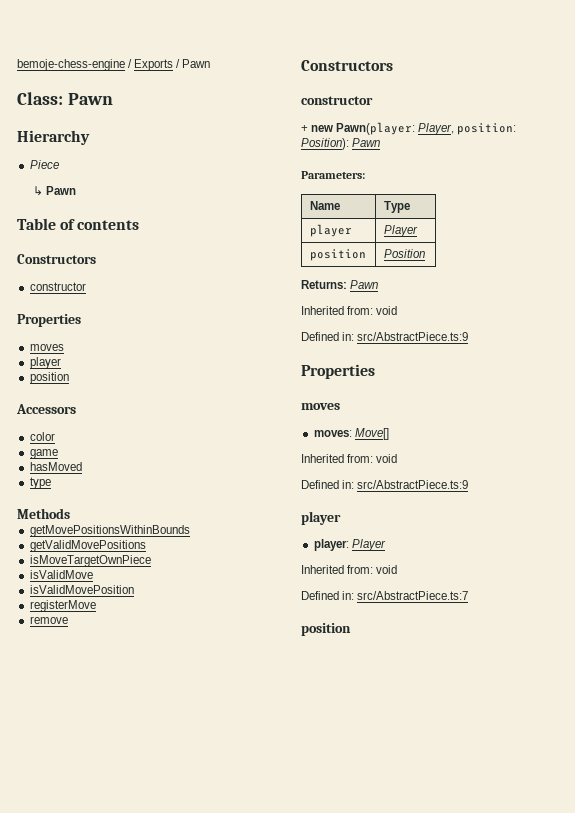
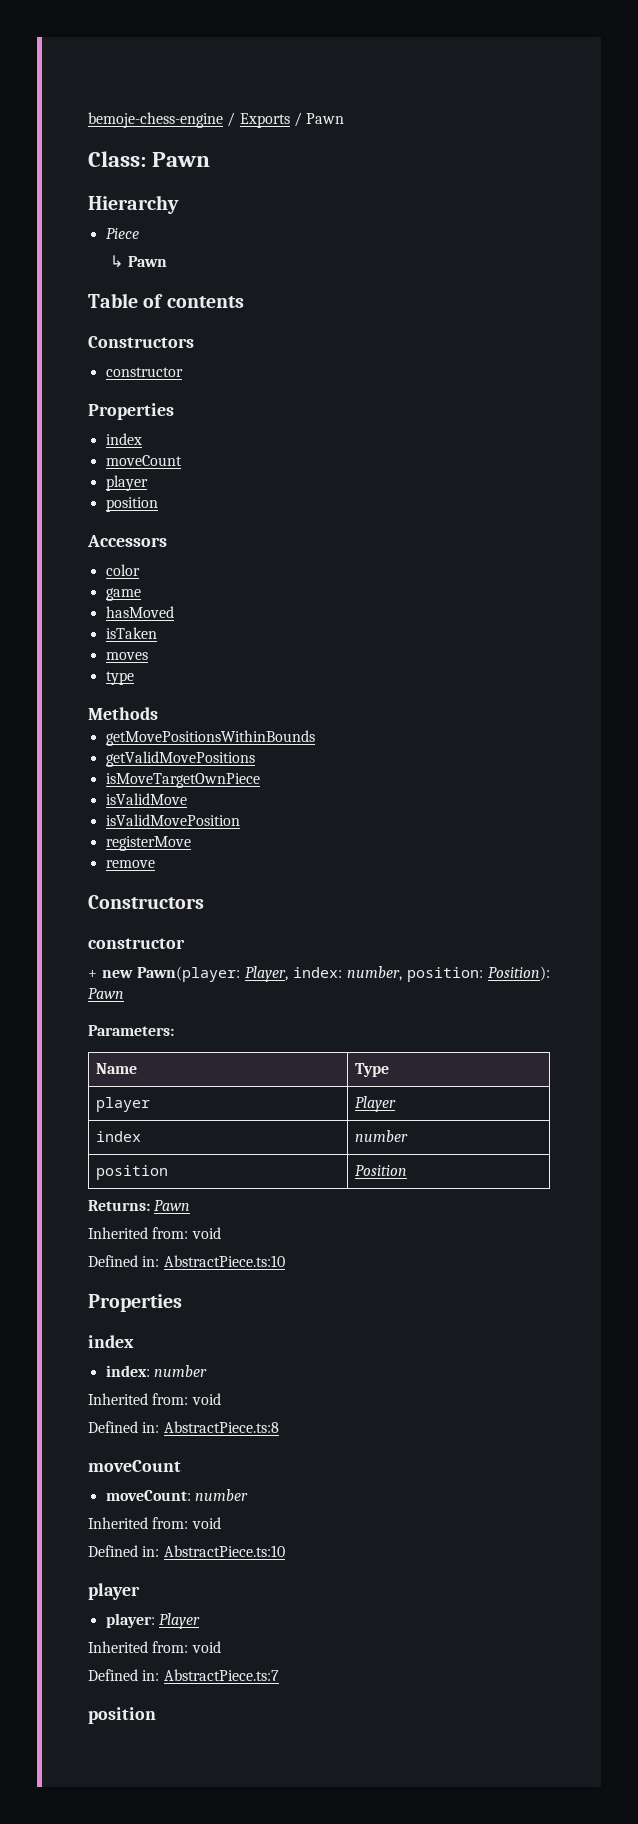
[29,344,64,351] moves -> [105,433,142,445] [105,455,182,466] index // moveCount
(82, 466) none -> [105,627,157,639] [105,652,148,660] // isTaken // moves
(455, 129) none -> [293,966,402,981] index: number,
(418, 231) none -> [95,1131,141,1142] [354,1130,408,1142] // index | number
[357,332,469,341] [301,364,375,379] [301,403,340,410] [313,428,389,440] [301,454,398,463] [301,480,469,489] src/AbstractPiece.ts:9 // Properties // moves // moves: Move[] // Inherited from: void // Defined in: src/AbstractPiece.ts:9 -> [163,1255,285,1267] [88,1294,182,1312] [88,1335,134,1348] [105,1365,207,1377] [88,1393,221,1405] [88,1421,279,1433] [88,1460,181,1472] [105,1489,248,1501] [88,1517,221,1529] [88,1545,285,1557] AbstractPiece.ts:10 // Properties // index // index: number // Inherited from: void // Defined in: AbstractPiece.ts:8 // moveCount // moveCount: number // Inherited from: void // Defined in: AbstractPiece.ts:10
[357,591,469,600] src/AbstractPiece.ts:7 -> [163,1669,279,1681] AbstractPiece.ts:7

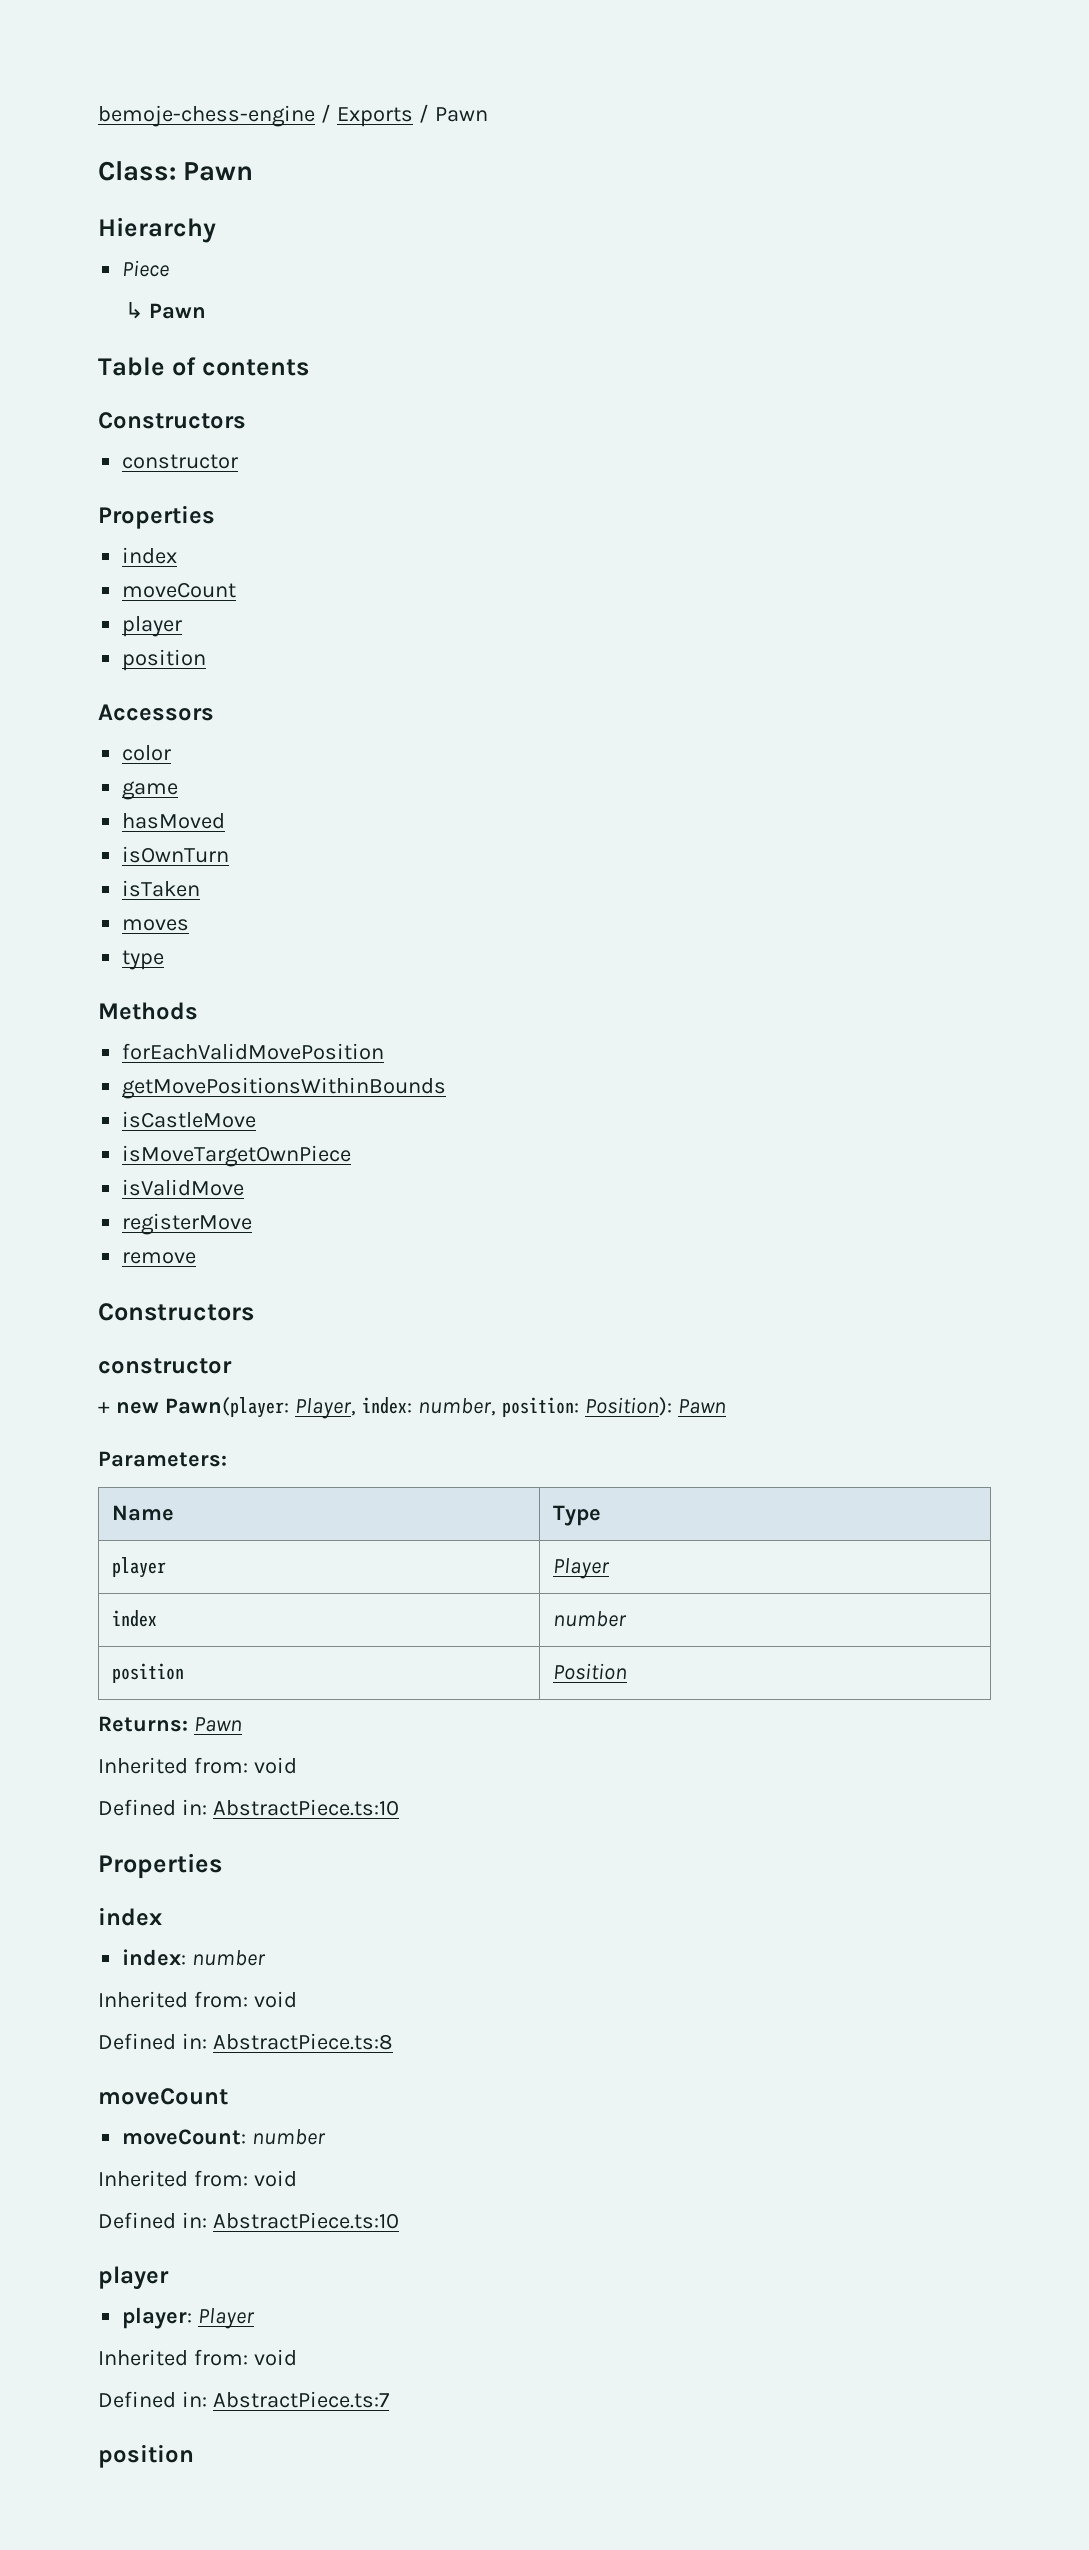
(174, 612) none -> [122,846,230,863] // isOwnTurn
(158, 713) none -> [122,1043,385,1060] // forEachValidMovePosition
[105,751,255,767] getValidMovePositions -> [122,1111,257,1128] isCastleMove
[105,814,240,826] // isValidMovePosition -> (245, 1187) none

